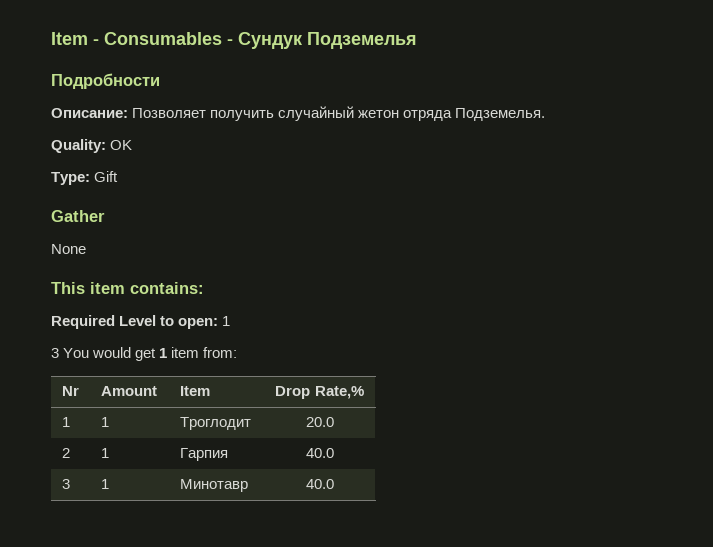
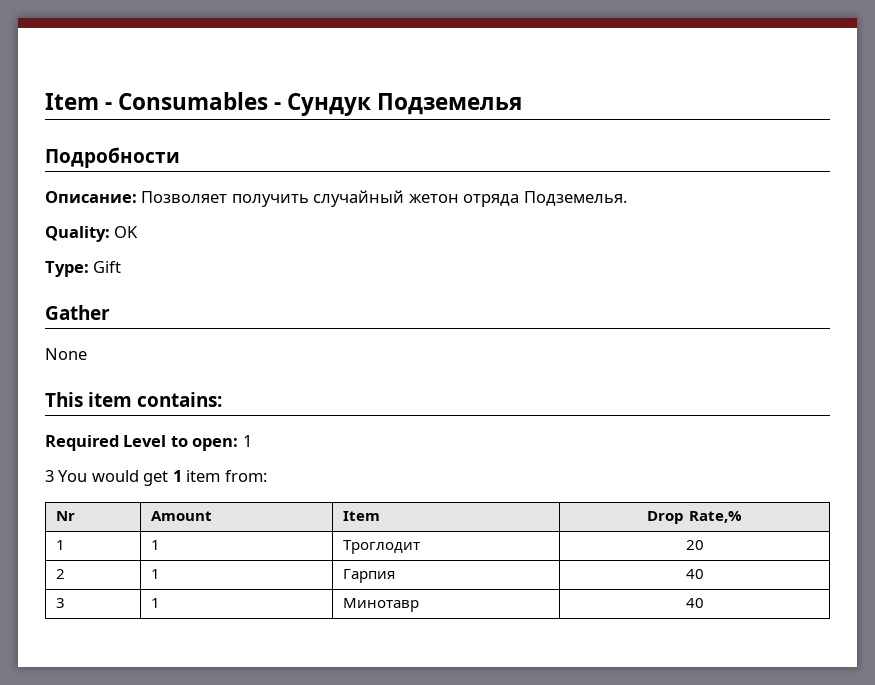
[305,417,334,427] 20.0 -> [685,540,704,550] 20
[305,448,334,458] 40.0 -> [685,569,704,579] 40
[305,479,334,489] 40.0 -> [685,598,704,608] 40

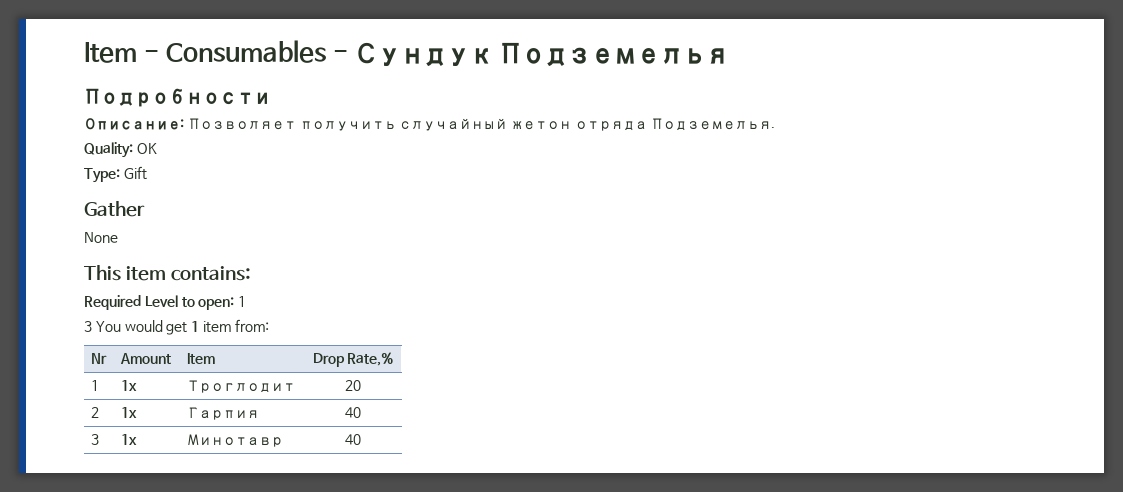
[151,540,161,550] 1 -> [121,380,138,391] 1x
[151,569,161,579] 1 -> [121,407,138,418] 1x
[151,598,161,608] 1 -> [121,434,138,445] 1x

